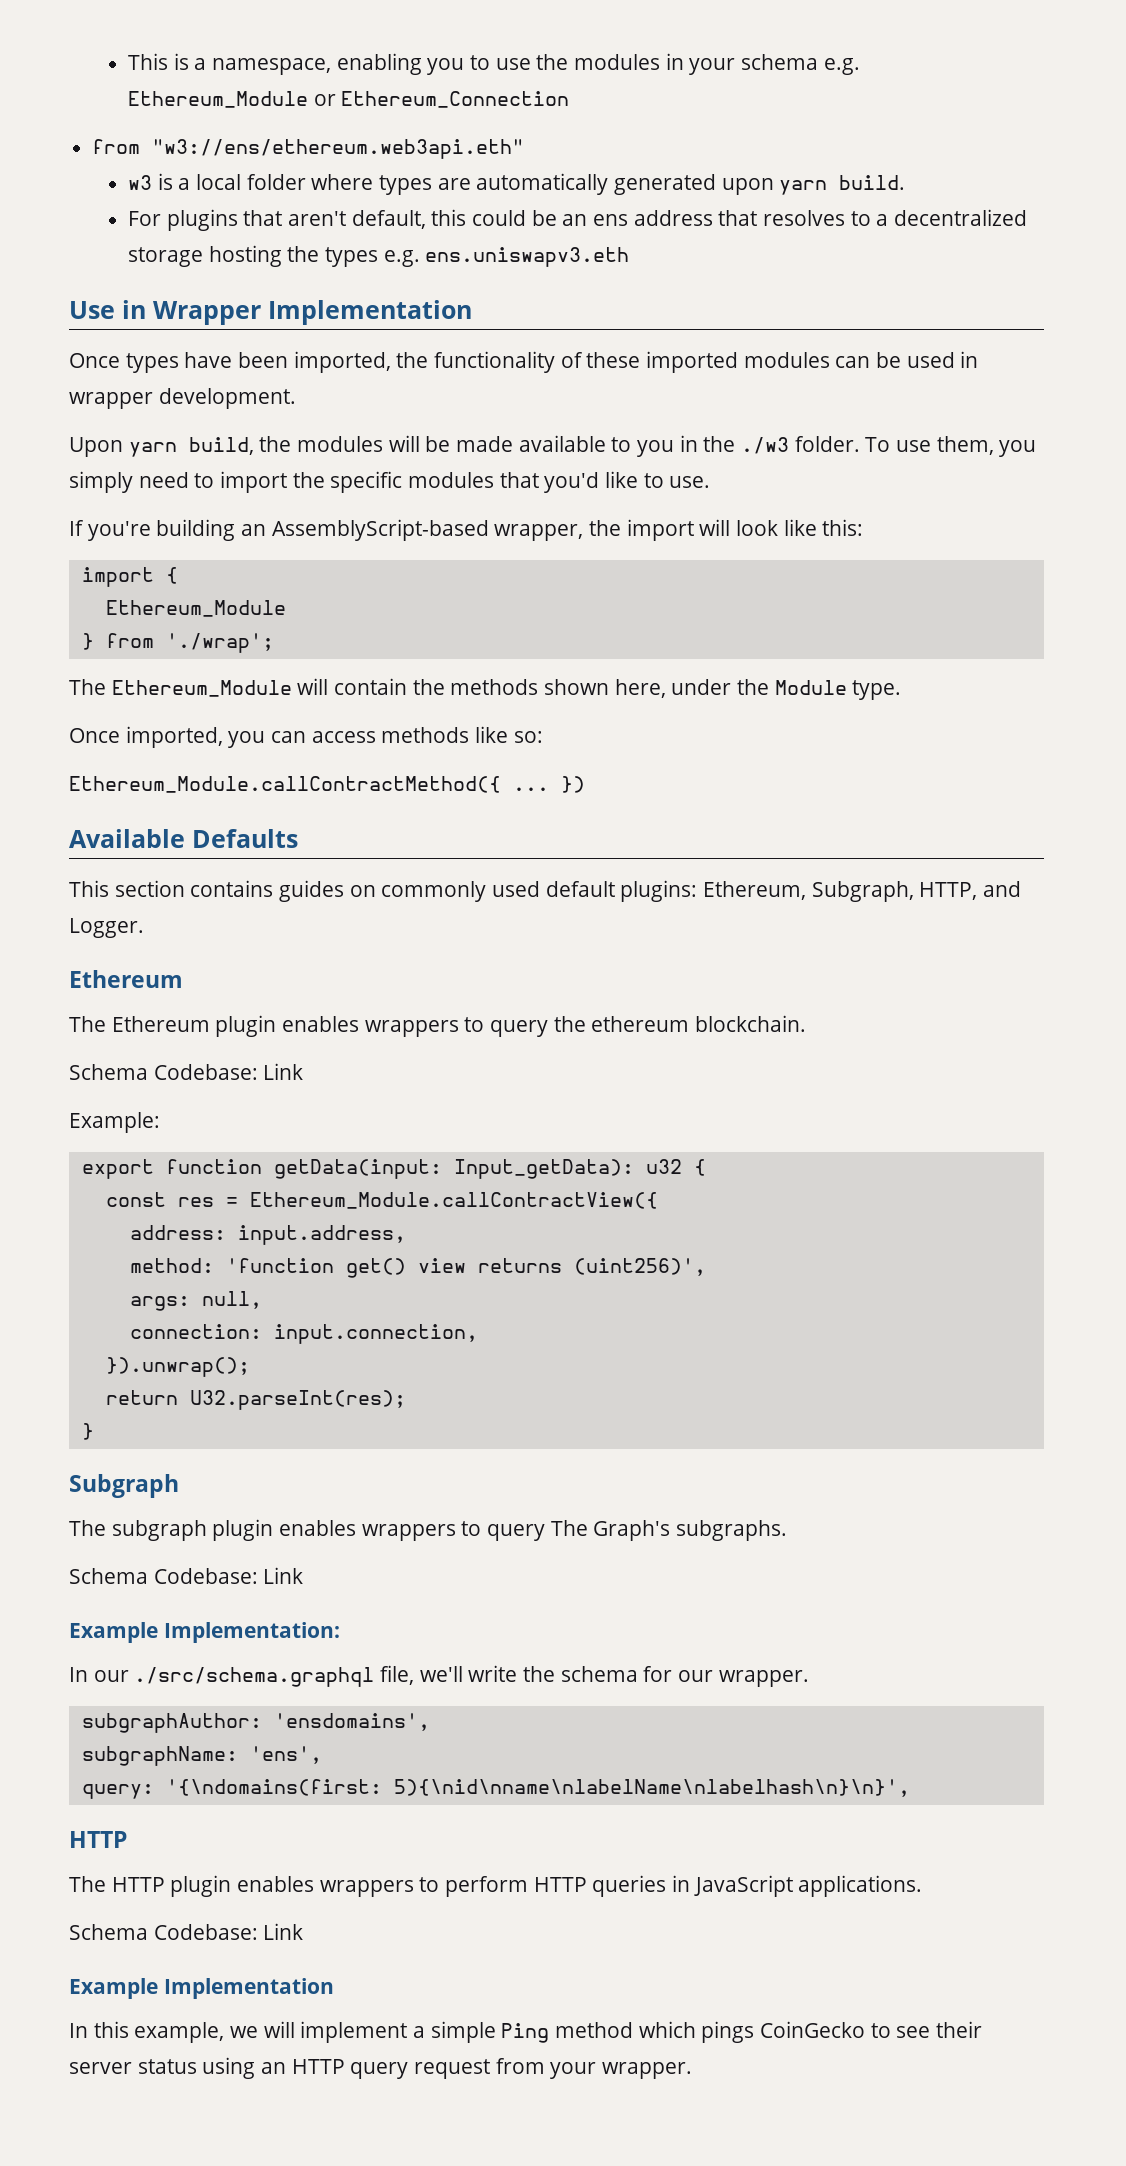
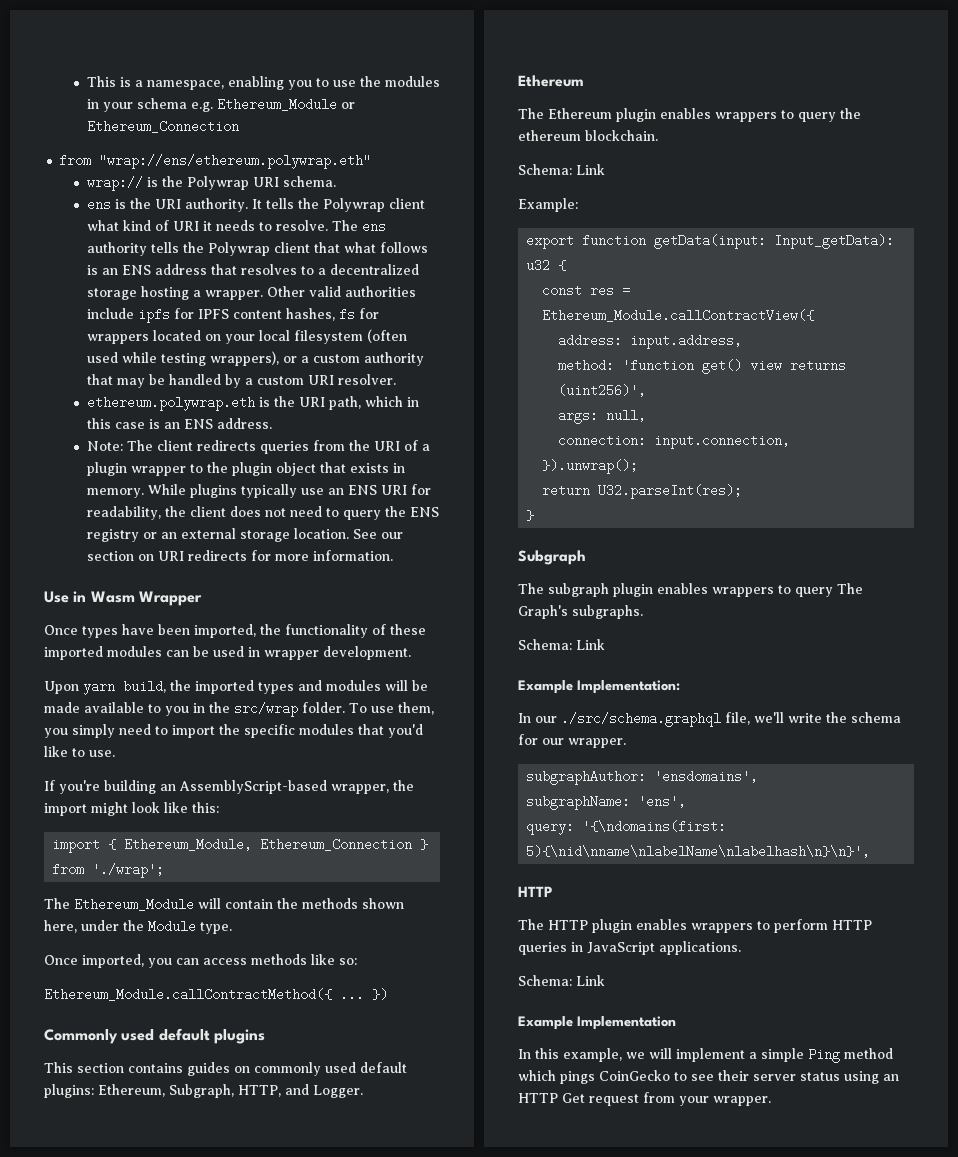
[152,139,525,159] [127,173,906,195] [127,209,628,231] "w3://ens/ethereum.web3api.eth" // w3 is a local folder where types are automatically generated upon yarn build. // For plugins that aren't default, this could be an ens -> [99,154,372,169] [86,176,336,191] [86,198,425,212] [86,220,386,233] [86,242,428,256] [86,265,151,275] "wrap://ens/ethereum.polywrap.eth" // wrap:// is the Polywrap URI schema. // ens is the URI authority. It tells the Polywrap client what kind of URI it needs to resolve. The ens authority tells the Polywrap client that what follows is an ENS
[287,246,630,267] the types e.g. ens.uniswapv3.eth -> [192,286,416,300] [86,308,379,323] [86,329,407,344] [86,351,424,366] [86,374,396,388] [86,396,419,411] [86,418,272,429] [86,440,430,454] [86,462,405,476] [86,484,431,498] [86,506,439,520] [86,528,403,542] [86,550,393,561] a wrapper. Other valid authorities include ipfs for IPFS content hashes, fs for wrappers located on your local filesystem (often used while testing wrappers), or a custom authority that may be handled by a custom URI resolver. // ethereum.polywrap.eth is the URI path, which in this case is an ENS address. // Note: The client redirects queries from the URI of a plugin wrapper to the plugin object that exists in memory. While plugins typically use an ENS URI for readability, the client does not need to query the ENS registry or an external storage location. See our section on URI redirects for more information.
(146, 309) none -> [90,591,135,603] Wasm
[268,300,472,325] Implementation -> (202, 598) none
(292, 444) none -> [195,680,322,694] imported types and
[741,437,790,454] ./w3 -> [234,702,298,717] src/wrap
[699,519,731,536] will -> [91,802,128,816] might
[105,600,286,617] // Ethereum_Module // -> [124,838,413,851] Ethereum_Module, Ethereum_Connection
[69,829,298,848] Available Defaults -> [44,1028,265,1044] Commonly used default plugins
[69,1064,258,1080] Schema Codebase: -> [518,164,572,175] Schema:
[69,1568,258,1584] Schema Codebase: -> [518,639,572,650] Schema:
[69,1924,258,1940] Schema Codebase: -> [518,975,572,986] Schema:
[350,2062,409,2079] query -> [562,1093,585,1103] Get

